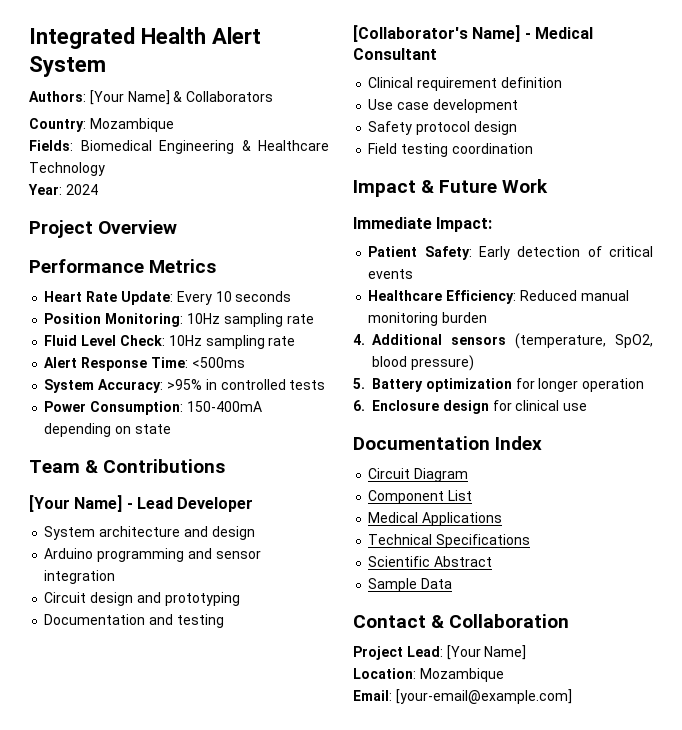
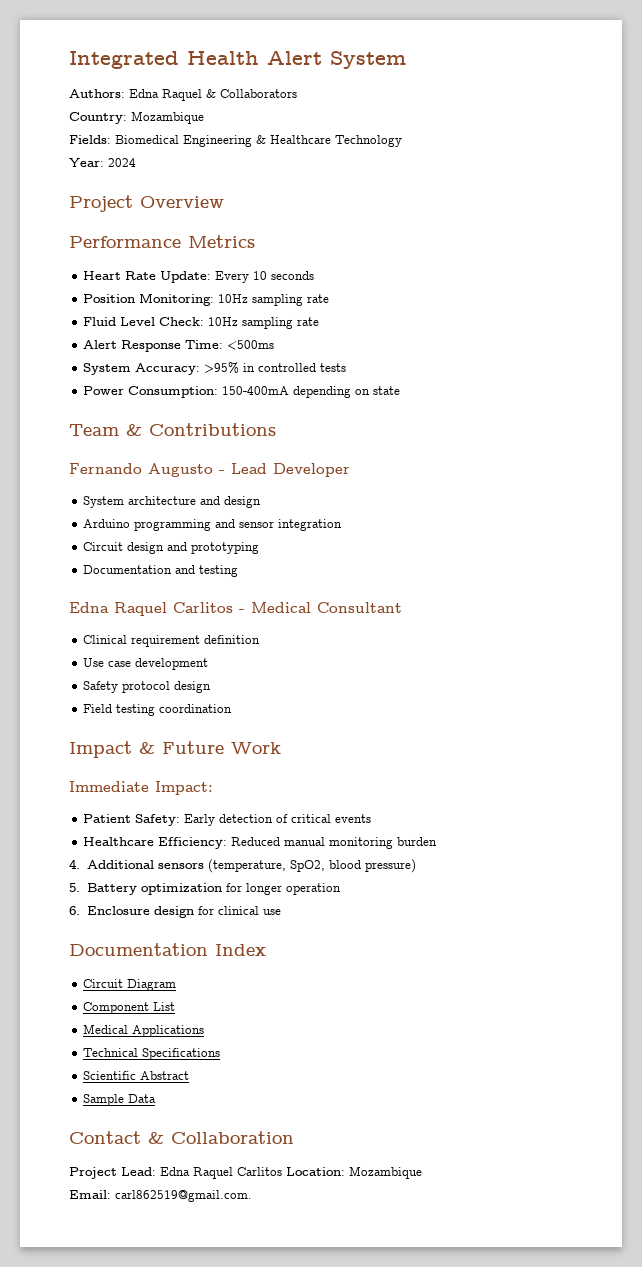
[89,90,170,105] [Your Name] -> [129,89,202,101] Edna Raquel
[29,495,123,512] [Your Name] -> [69,463,213,477] Fernando Augusto
[353,25,521,42] [Collaborator's Name] -> [69,602,233,616] Edna Raquel Carlitos
[446,645,527,660] [Your Name] // -> [160,1167,282,1179] Edna Raquel Carlitos
[395,689,572,704] [your-email@example.com] -> [115,1190,252,1202] carl862519@gmail.com.

